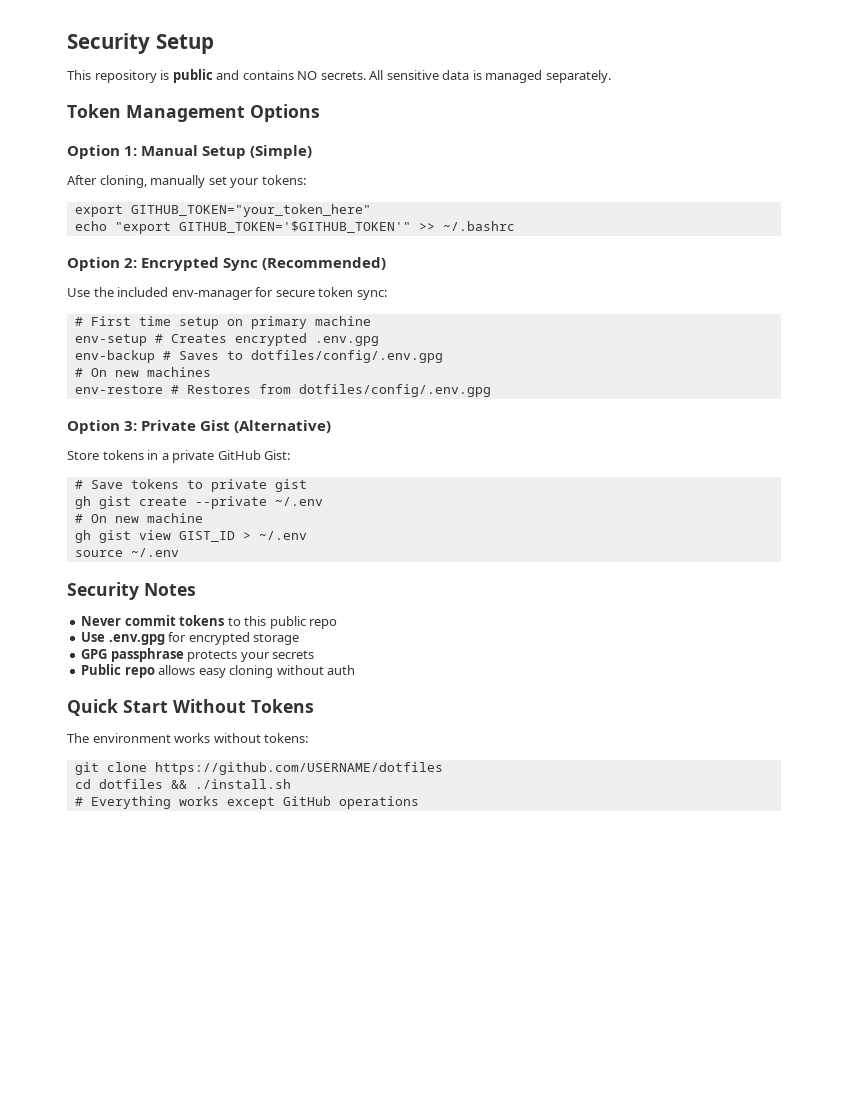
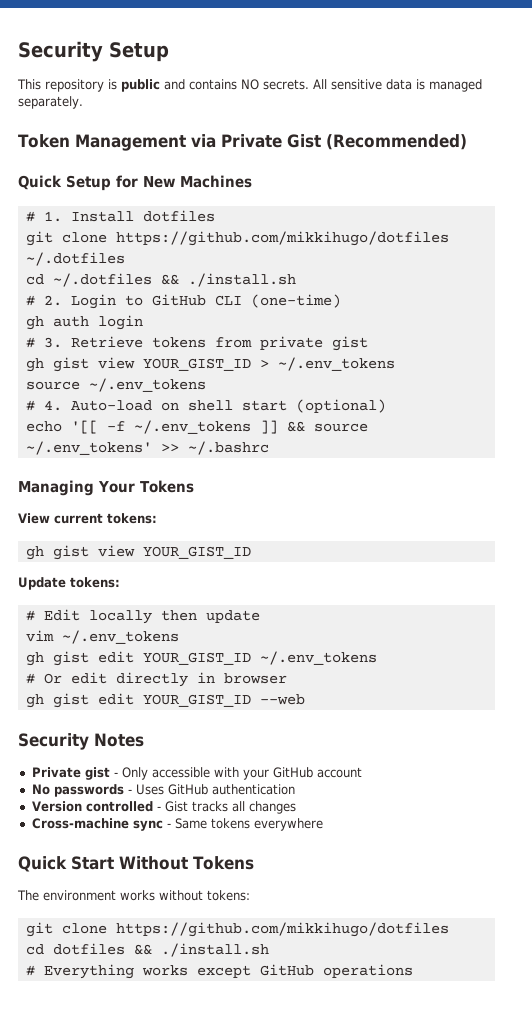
[250,104,320,122] [67,145,313,159] [67,175,306,188] [74,204,371,217] [74,221,515,234] [67,257,387,271] [67,287,387,300] [74,316,371,329] [74,333,379,346] [74,350,443,363] [74,367,211,377] [74,384,491,397] [67,420,332,434] [67,450,291,463] [74,479,307,492] [74,496,323,509] [74,513,203,523] [74,530,307,543] [74,548,179,557] [67,582,196,600] [81,615,338,629] [81,632,300,645] [81,648,315,662] [81,664,356,678] Options // Option 1: Manual Setup (Simple) // After cloning, manually set your tokens: // export GITHUB_TOKEN="your_token_here" // echo "export GITHUB_TOKEN='$GITHUB_TOKEN'" >> ~/.bashrc // Option 2: Encrypted Sync (Recommended) // Use the included env-manager for secure token sync: // # First time setup on primary machine // env-setup # Creates encrypted .env.gpg // env-backup # Saves to dotfiles/config/.env.gpg // # On new machines // env-restore # Restores from dotfiles/config/.env.gpg // Option 3: Private Gist (Alternative) // Store tokens in a private GitHub Gist: // # Save tokens to private gist // gh gist create --private ~/.env // # On new machine // gh gist view GIST_ID > ~/.env // source ~/.env // Security Notes // Never commit tokens to this public repo // Use .env.gpg for encrypted storage // GPG passphrase protects your secrets // Public repo allows easy cloning without auth -> [190,134,467,150] [18,175,252,191] [25,210,215,222] [25,231,449,246] [25,252,125,266] [25,273,296,287] [25,294,341,309] [25,315,143,330] [25,336,368,351] [25,357,395,372] [25,378,206,392] [25,399,386,413] [25,420,368,434] [25,441,269,455] [18,480,194,496] [18,513,157,524] [25,545,251,560] [18,577,120,590] [25,609,260,624] [25,630,179,644] [25,651,377,666] [25,672,287,687] [25,693,305,708] [18,733,144,750] [31,767,362,780] [31,784,295,797] [31,801,296,814] [31,818,323,831] via Private Gist (Recommended) // Quick Setup for New Machines // # 1. Install dotfiles // git clone https://github.com/mikkihugo/dotfiles ~/.dotfiles // cd ~/.dotfiles && ./install.sh // # 2. Login to GitHub CLI (one-time) // gh auth login // # 3. Retrieve tokens from private gist // gh gist view YOUR_GIST_ID > ~/.env_tokens // source ~/.env_tokens // # 4. Auto-load on shell start (optional) // echo '[[ -f ~/.env_tokens ]] && source ~/.env_tokens' >> ~/.bashrc // Managing Your Tokens // View current tokens: // gh gist view YOUR_GIST_ID // Update tokens: // # Edit locally then update // vim ~/.env_tokens // gh gist edit YOUR_GIST_ID ~/.env_tokens // # Or edit directly in browser // gh gist edit YOUR_GIST_ID --web // Security Notes // Private gist - Only accessible with your GitHub account // No passwords - Uses GitHub authentication // Version controlled - Gist tracks all changes // Cross-machine sync - Same tokens everywhere
[154,762,443,775] https://github.com/USERNAME/dotfiles -> [115,922,449,937] https://github.com/mikkihugo/dotfiles

